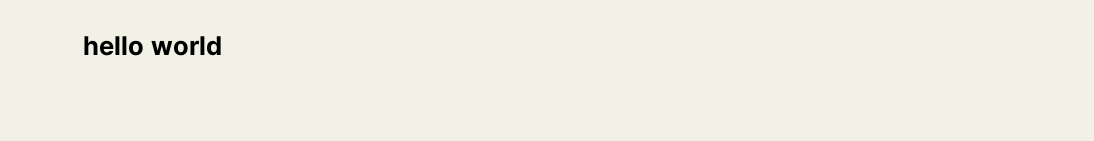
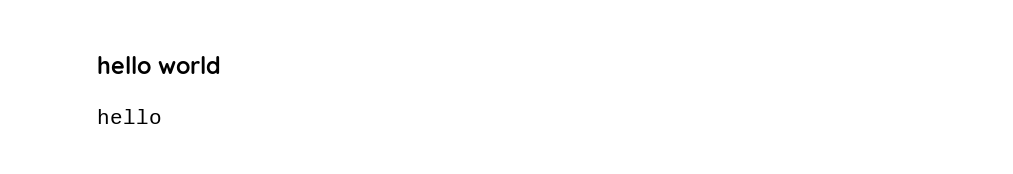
(223, 46) none -> [97,109,162,124] // hello

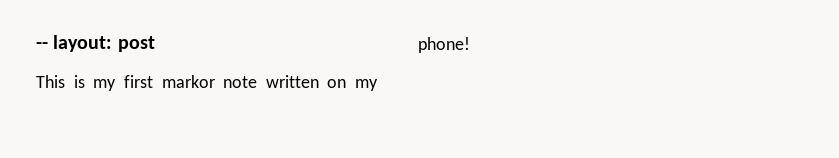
[97,56,221,74] [97,109,162,124] hello world // hello -> [36,35,155,52] [36,75,378,91] [418,37,470,53] -- layout: post // This is my first markor note written on my phone!

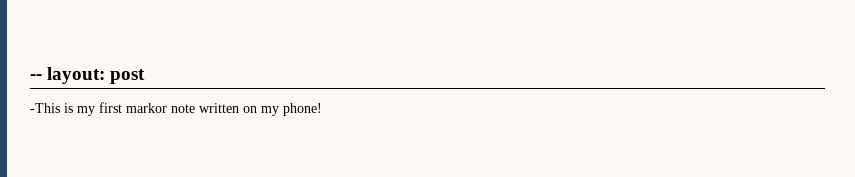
[36,75,65,88] This -> [30,103,60,113] -This

